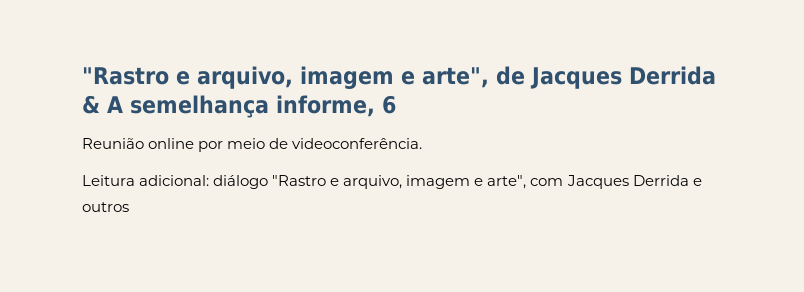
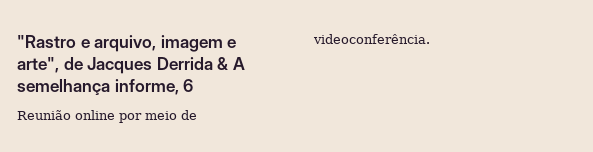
[82,175,702,189] [82,202,129,212] // Leitura adicional: diálogo "Rastro e arquivo, imagem e arte", com Jacques Derrida e outros -> (430, 39) none

